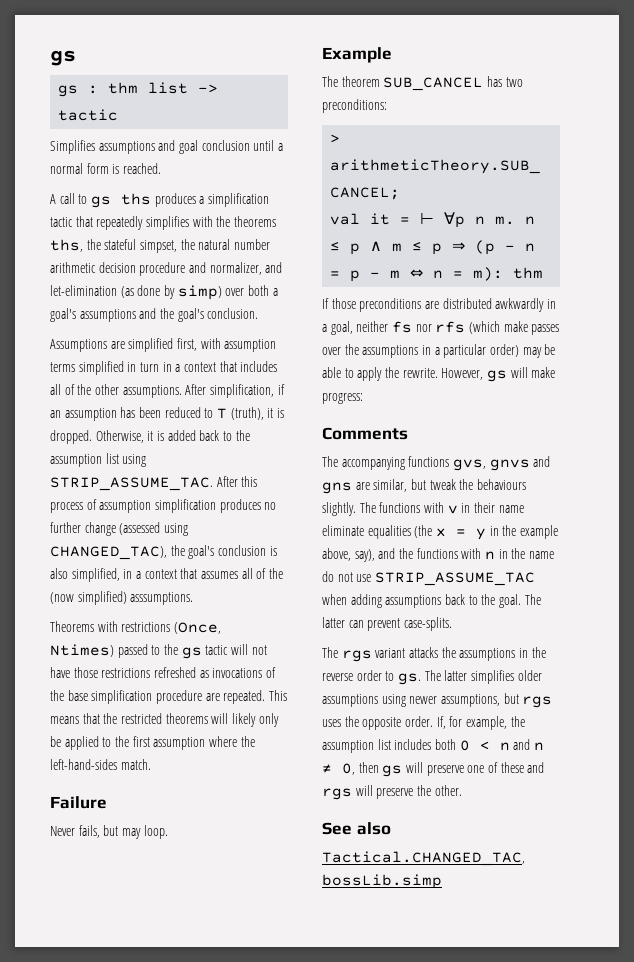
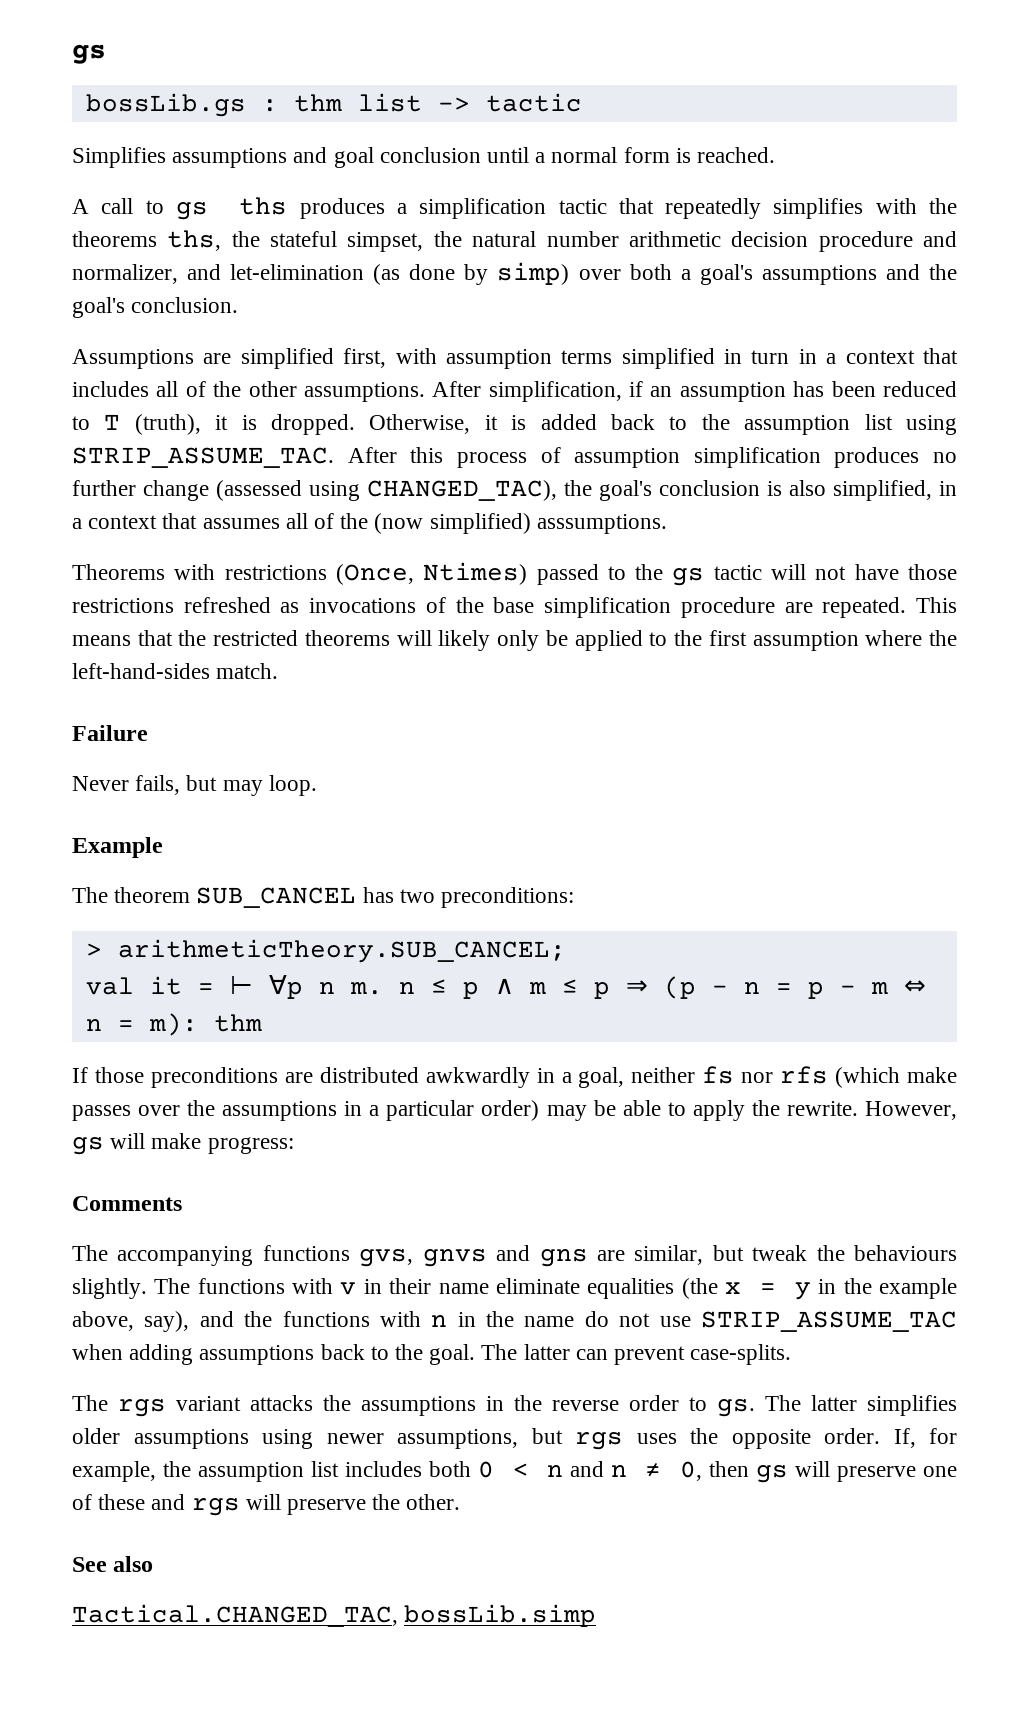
[58,85,79,97] gs -> [85,93,246,117] bossLib.gs

